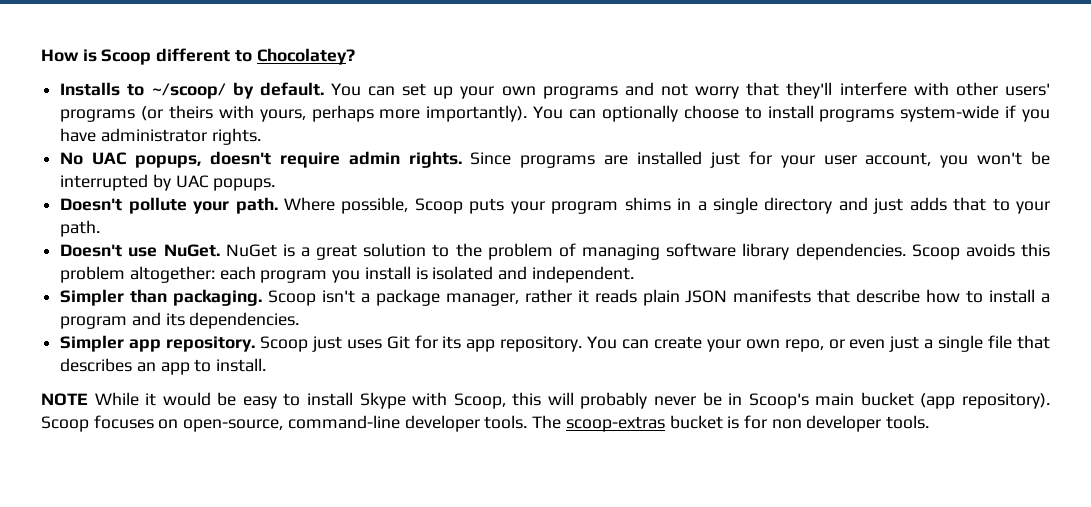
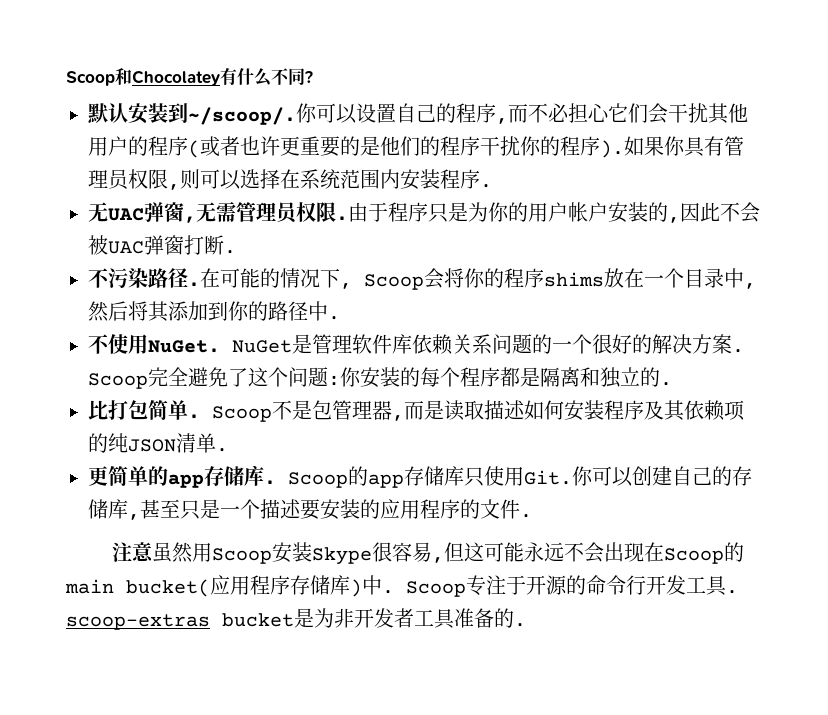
[41,48,355,65] [60,82,1051,99] [60,105,1050,122] [60,128,261,145] [60,151,1050,168] [60,174,276,191] [60,197,1050,214] [60,220,101,237] [60,243,1051,260] [60,266,634,283] [60,289,1051,306] [60,312,300,329] [60,335,1051,352] [60,358,267,375] [41,392,1050,409] [41,415,930,432] How is Scoop different to Chocolatey? // Installs to ~/scoop/ by default. You can set up your own programs and not worry that they'll interfere with other users' programs (or theirs with yours, perhaps more importantly). You can optionally choose to install programs system-wide if you have administrator rights. // No UAC popups, doesn't require admin rights. Since programs are installed just for your user account, you won't be interrupted by UAC popups. // Doesn't pollute your path. Where possible, Scoop puts your program shims in a single directory and just adds that to your path. // Doesn't use NuGet. NuGet is a great solution to the problem of managing software library dependencies. Scoop avoids this problem altogether: each program you install is isolated and independent. // Simpler than packaging. Scoop isn't a package manager, rather it reads plain JSON manifests that describe how to install a program and its dependencies. // Simpler app repository. Scoop just uses Git for its app repository. You can create your own repo, or even just a single file that describes an app to install. // NOTE While it would be easy to install Skype with Scoop, this will probably never be in Scoop's main bucket (app repository). Scoop focuses on open-source, command-line developer tools. The scoop-extras bucket is for non developer tools. -> [66,68,313,86] [88,103,748,125] [88,136,744,158] [88,169,492,190] [88,201,760,224] [88,235,236,255] [88,267,756,290] [88,301,340,322] [88,334,744,355] [88,367,672,389] [88,400,745,422] [88,433,228,453] [88,465,752,488] [88,499,532,520] [112,542,745,565] [65,575,738,597] [66,608,526,630] Scoop和Chocolatey有什么不同? // 默认安装到~/scoop/.你可以设置自己的程序,而不必担心它们会干扰其他用户的程序(或者也许更重要的是他们的程序干扰你的程序).如果你具有管理员权限,则可以选择在系统范围内安装程序. // 无UAC弹窗,无需管理员权限.由于程序只是为你的用户帐户安装的,因此不会被UAC弹窗打断. // 不污染路径.在可能的情况下, Scoop会将你的程序shims放在一个目录中,然后将其添加到你的路径中. // 不使用NuGet. NuGet是管理软件库依赖关系问题的一个很好的解决方案. Scoop完全避免了这个问题:你安装的每个程序都是隔离和独立的. // 比打包简单. Scoop不是包管理器,而是读取描述如何安装程序及其依赖项的纯JSON清单. // 更简单的app存储库. Scoop的app存储库只使用Git.你可以创建自己的存储库,甚至只是一个描述要安装的应用程序的文件. // 注意虽然用Scoop安装Skype很容易,但这可能永远不会出现在Scoop的main bucket(应用程序存储库)中. Scoop专注于开源的命令行开发工具. scoop-extras bucket是为非开发者工具准备的.

